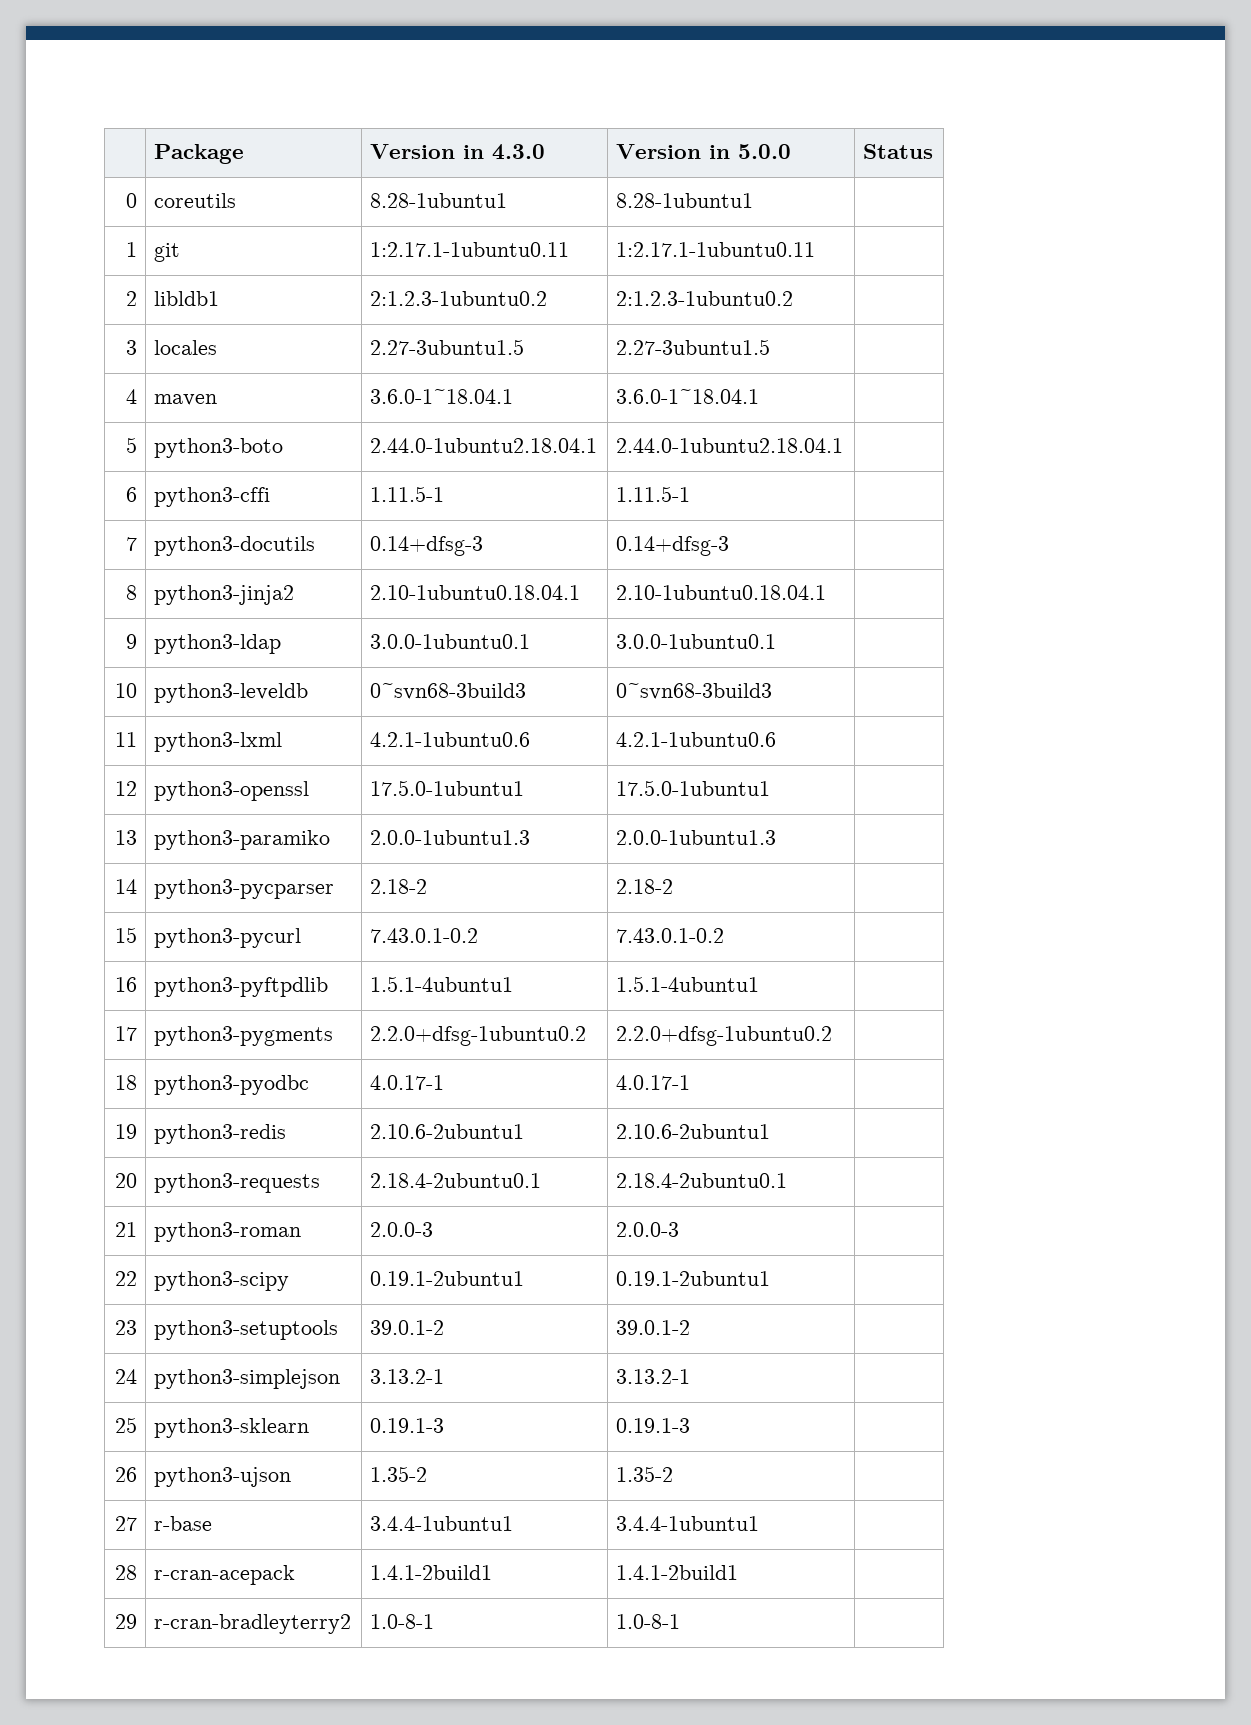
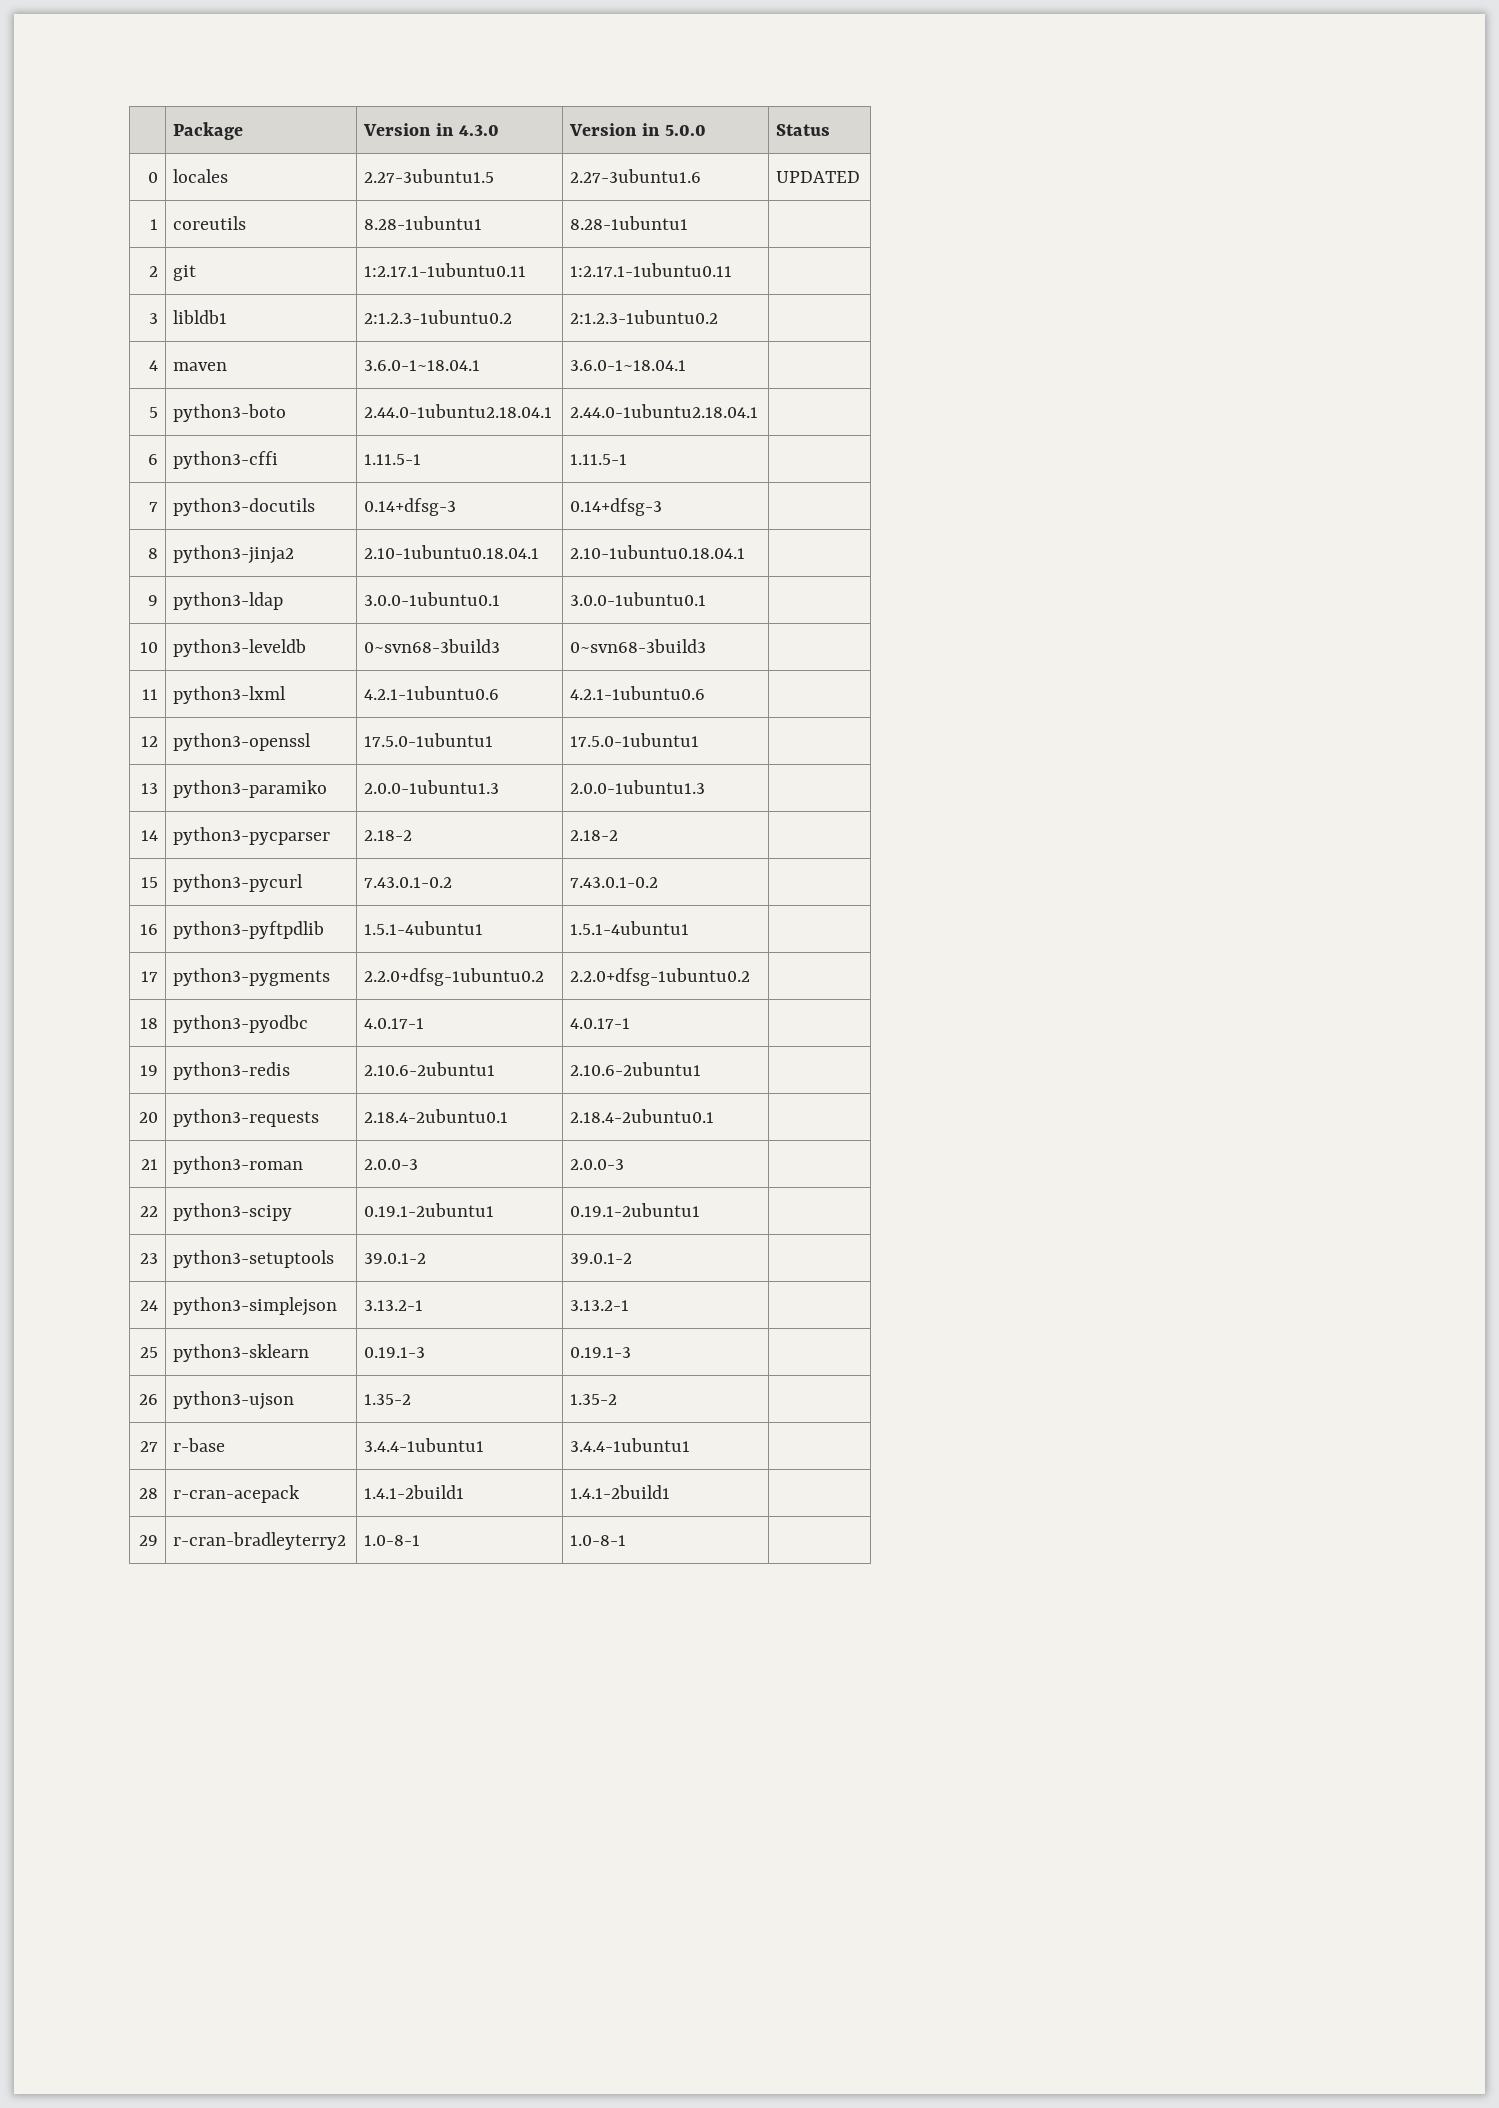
(137, 200) none -> [173,169,229,183] [364,169,495,183] [570,169,702,183] [776,171,861,183] [149,219,158,230] | locales | 2.27-3ubuntu1.5 | 2.27-3ubuntu1.6 | UPDATED // 1
[125,242,137,257] 1 -> [148,266,158,277] 2
[125,291,137,306] 2 -> [148,313,158,324] 3
[125,340,137,355] [154,340,218,355] [370,339,525,355] [616,339,771,355] // 3 | locales | 2.27-3ubuntu1.5 | 2.27-3ubuntu1.5 | -> (719, 317) none

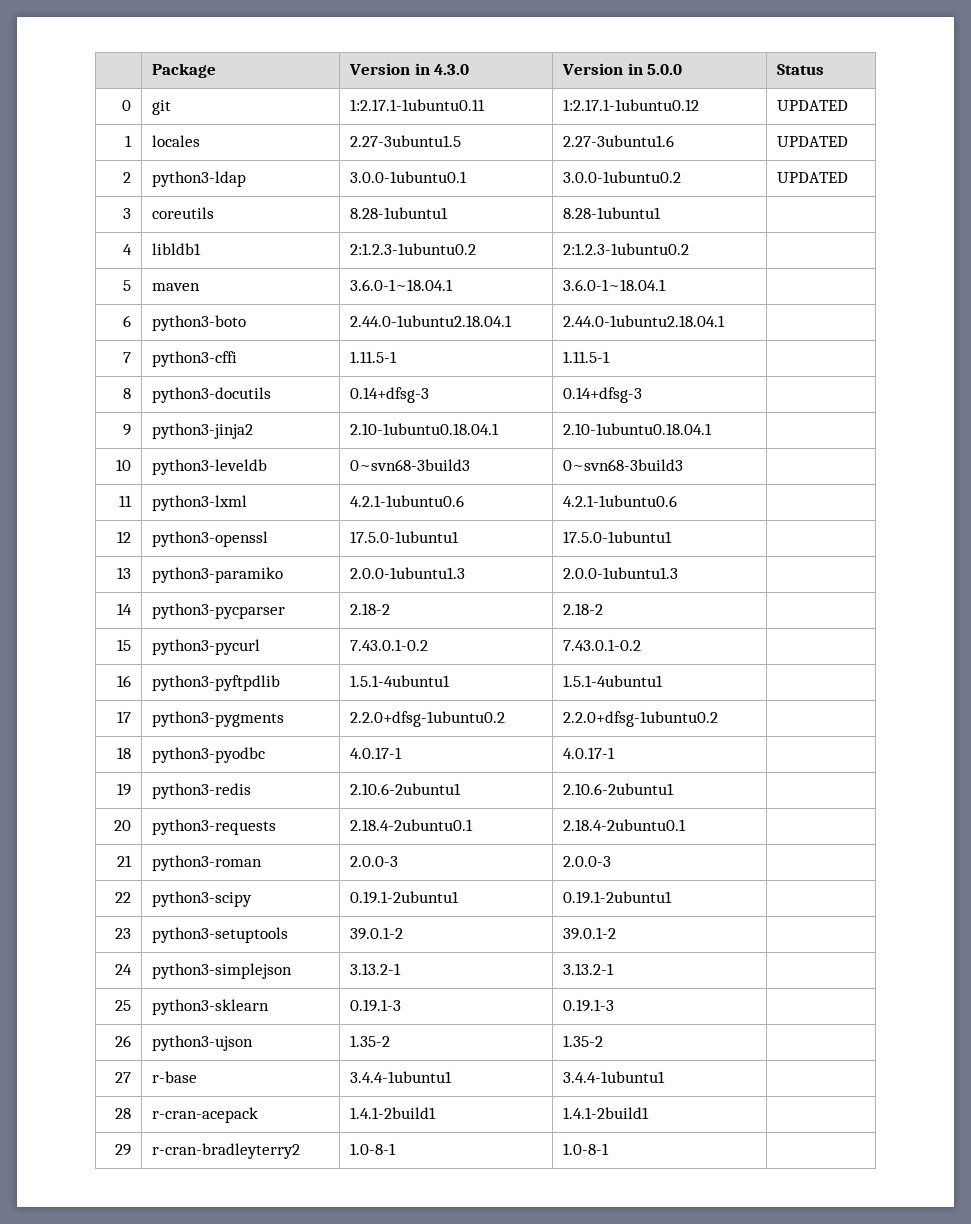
(158, 177) none -> [151,100,171,115] [349,99,485,111] [562,99,699,111] [776,100,848,111] [125,135,133,147] | git | 1:2.17.1-1ubuntu0.11 | 1:2.17.1-1ubuntu0.12 | UPDATED // 1
[149,219,158,230] [173,216,247,230] [364,216,483,230] [570,216,689,230] [148,266,158,277] [173,265,197,281] [364,263,527,277] [570,263,733,277] [148,313,158,324] 1 | coreutils | 8.28-1ubuntu1 | 8.28-1ubuntu1 | // 2 | git | 1:2.17.1-1ubuntu0.11 | 1:2.17.1-1ubuntu0.11 | // 3 -> [123,172,132,183] [151,171,246,187] [349,171,467,183] [562,171,681,183] [776,172,848,183] [123,208,132,219] [151,207,214,219] [349,207,448,219] [562,207,661,219] [123,244,133,255] 2 | python3-ldap | 3.0.0-1ubuntu0.1 | 3.0.0-1ubuntu0.2 | UPDATED // 3 | coreutils | 8.28-1ubuntu1 | 8.28-1ubuntu1 | // 4
[148,360,158,371] 4 -> [123,280,132,291] 5
[148,407,158,418] 5 -> [123,315,132,327] 6
[147,454,158,465] 6 -> [123,352,132,363] 7
[148,502,158,512] 7 -> [123,388,132,399] 8
[147,548,158,559] 8 -> [123,424,132,436] 9
[147,595,158,606] [173,592,284,610] [364,592,501,606] [570,592,707,606] // 9 | python3-ldap | 3.0.0-1ubuntu0.1 | 3.0.0-1ubuntu0.1 | -> (712, 429) none

